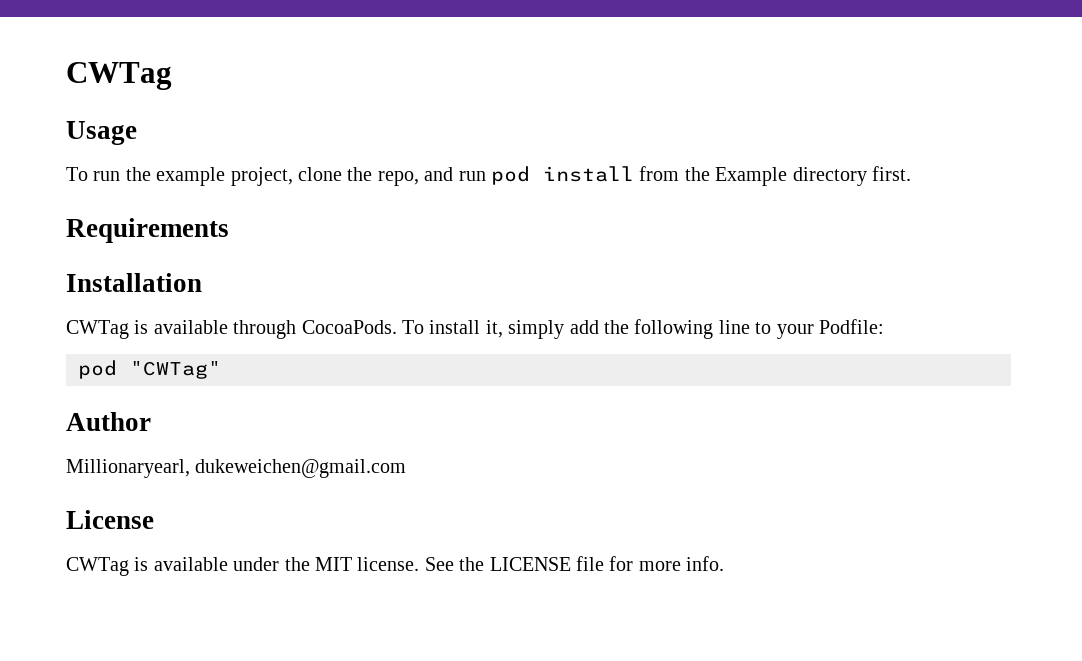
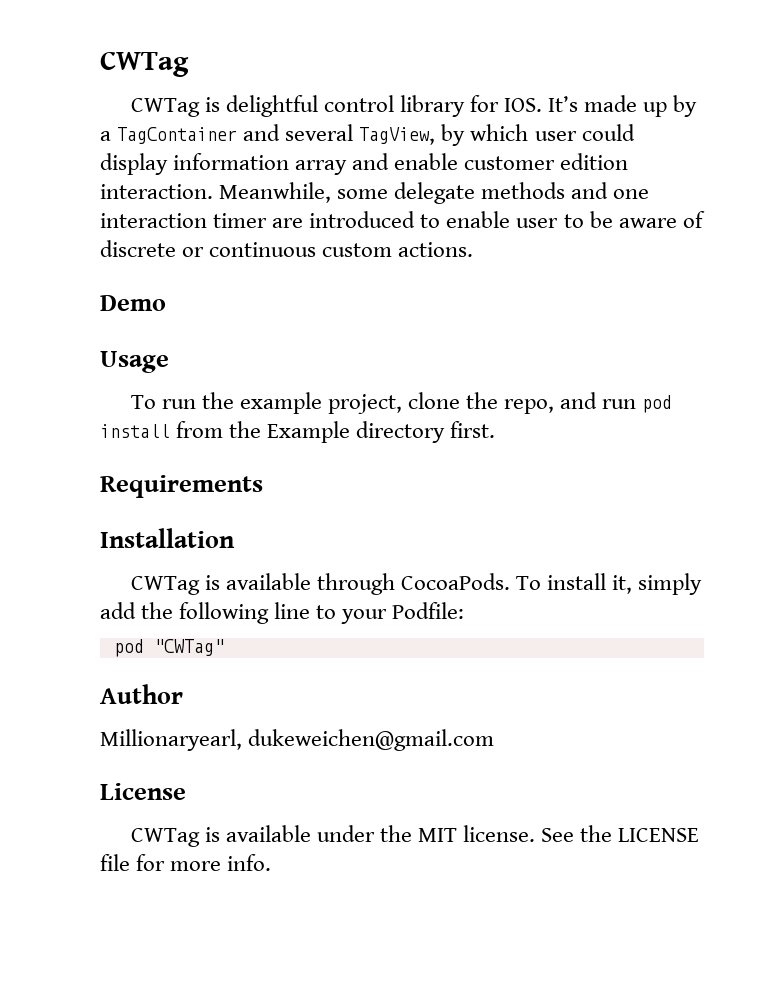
[66,62,172,90] CWTag -> [100,51,189,77] [130,95,698,117] [100,124,635,146] [100,153,629,175] [100,182,650,204] [100,211,705,228] [100,240,474,257] [100,295,166,311] CWTag // CWTag is delightful control library for IOS. It’s made up by a TagContainer and several TagView, by which user could display information array and enable customer edition interaction. Meanwhile, some delegate methods and one interaction timer are introduced to enable user to be aware of discrete or continuous custom actions. // Demo

